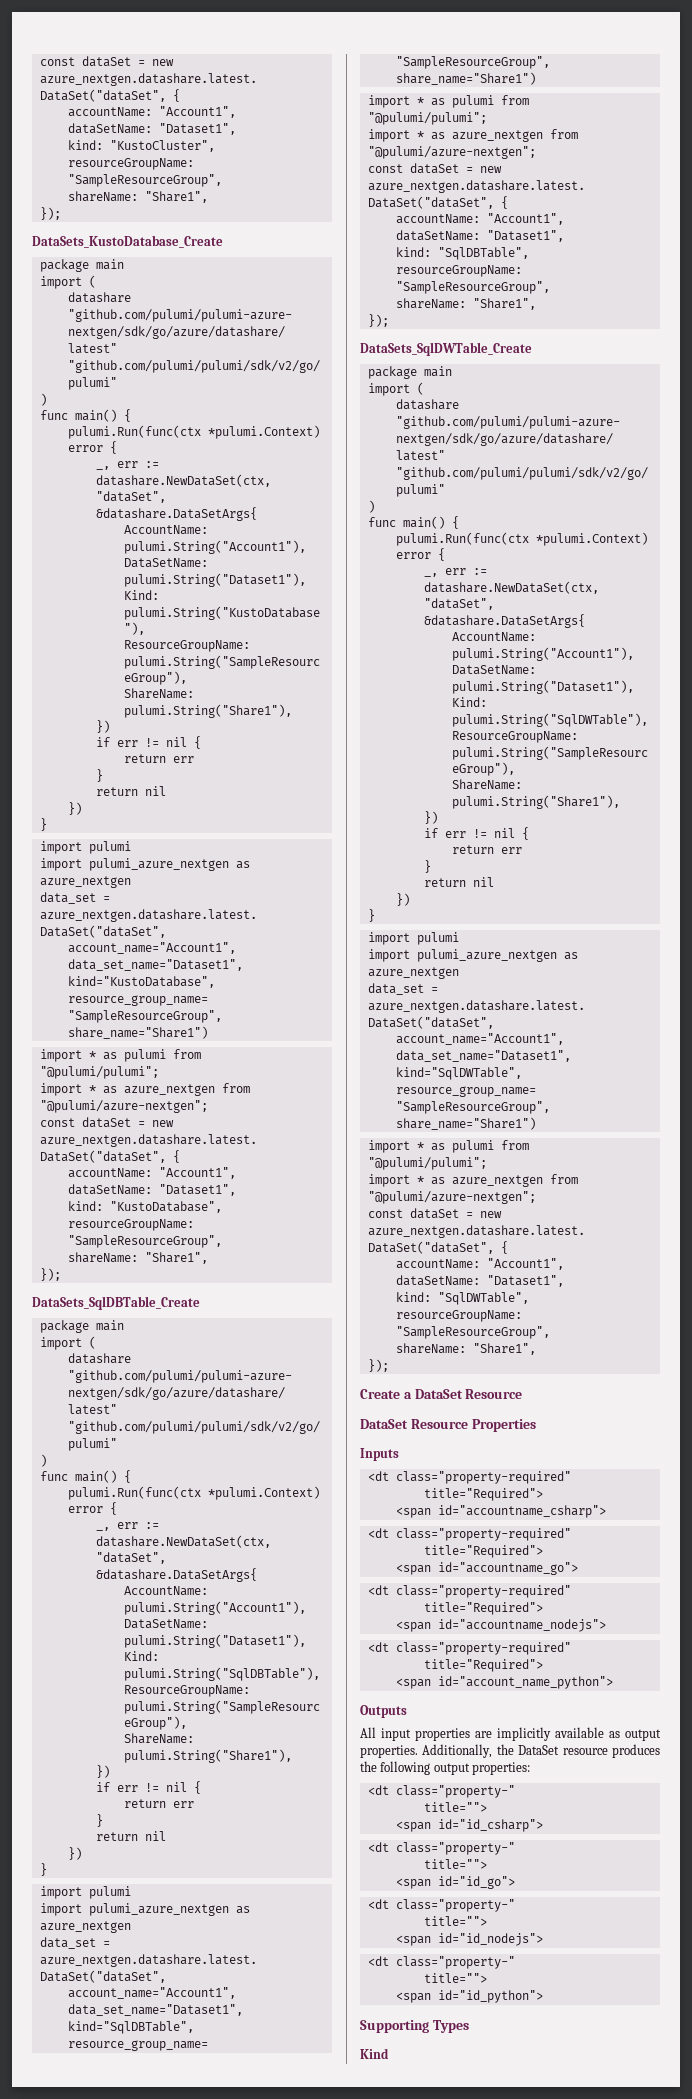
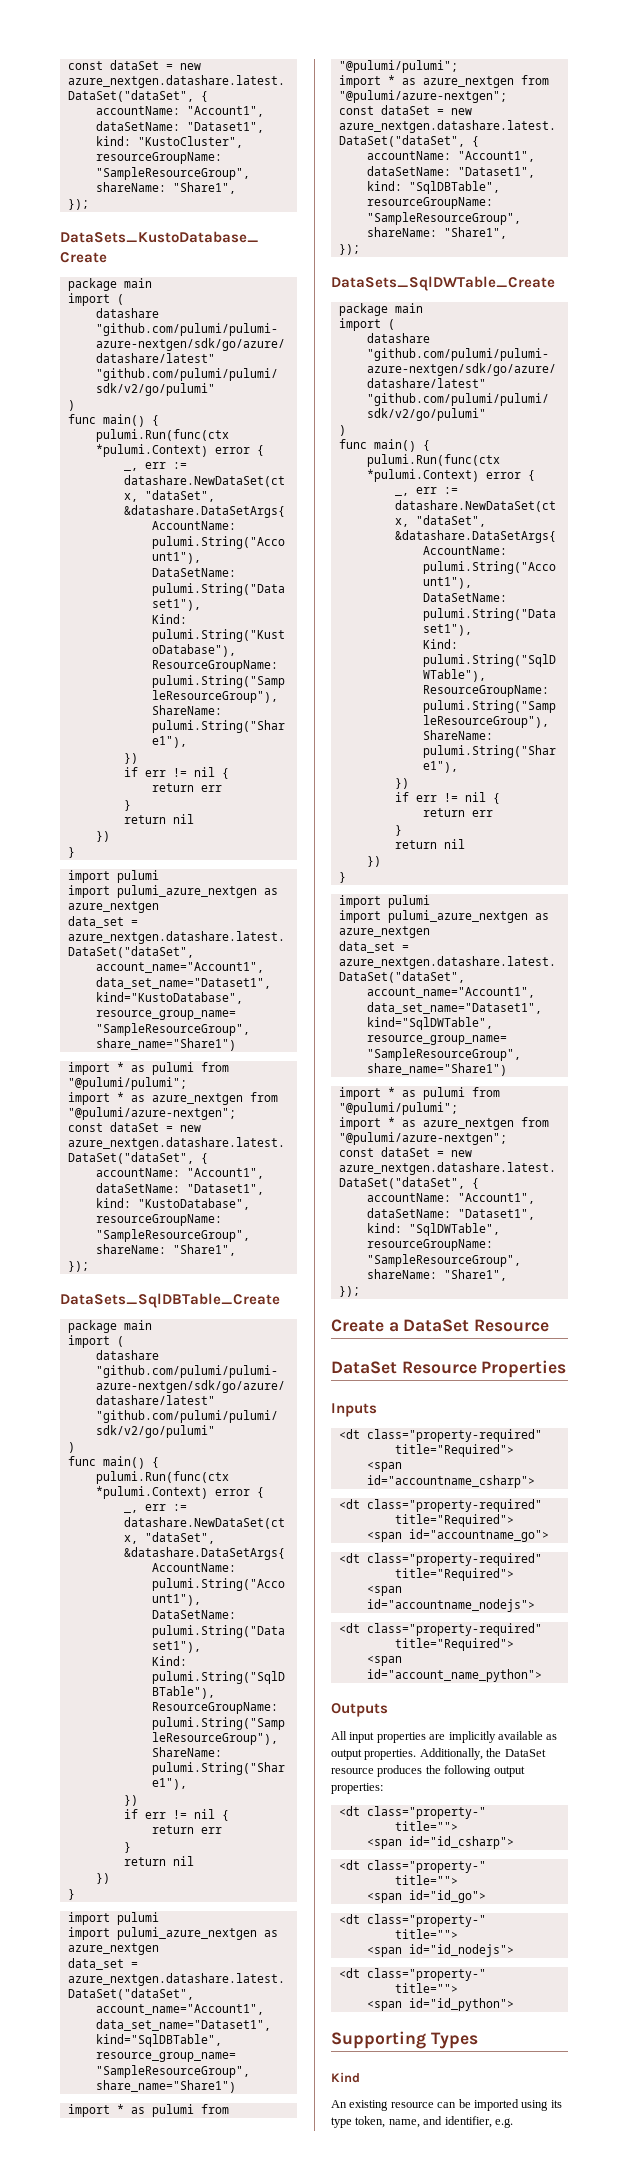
(389, 2053) none -> [331,2099,562,2111] [331,2116,513,2128] // An existing resource can be imported using its type token, name, and identifier, e.g.

